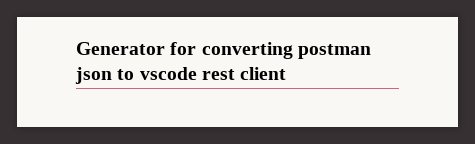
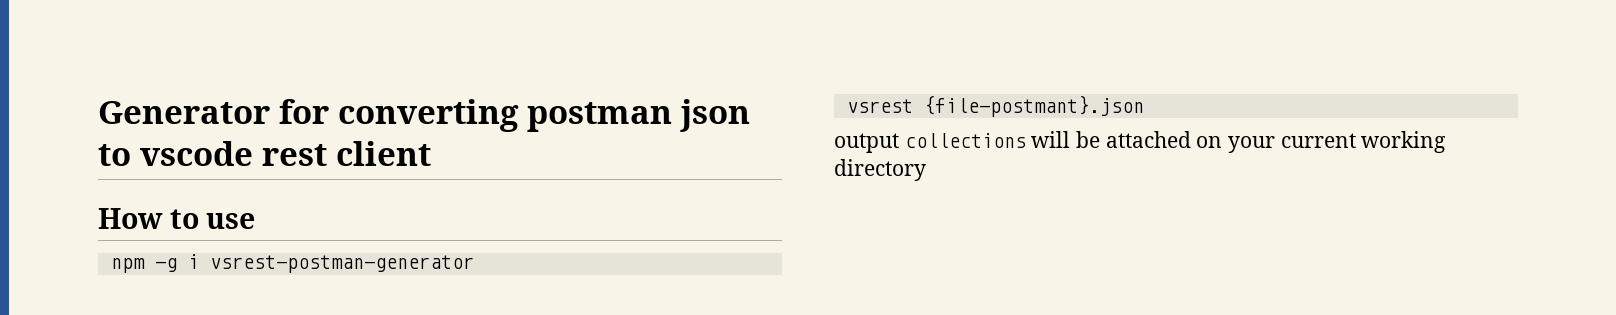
(287, 73) none -> [98,208,256,229] [110,254,474,273] [846,95,1144,117] [834,131,1447,153] [834,159,926,181] // How to use // npm -g i vsrest-postman-generator // vsrest {file-postmant}.json // output collections will be attached on your current working directory

